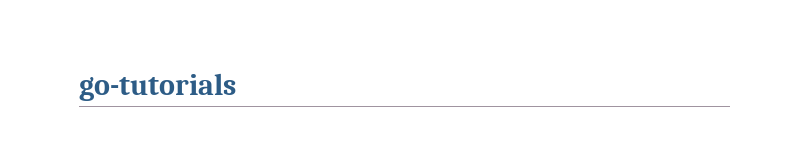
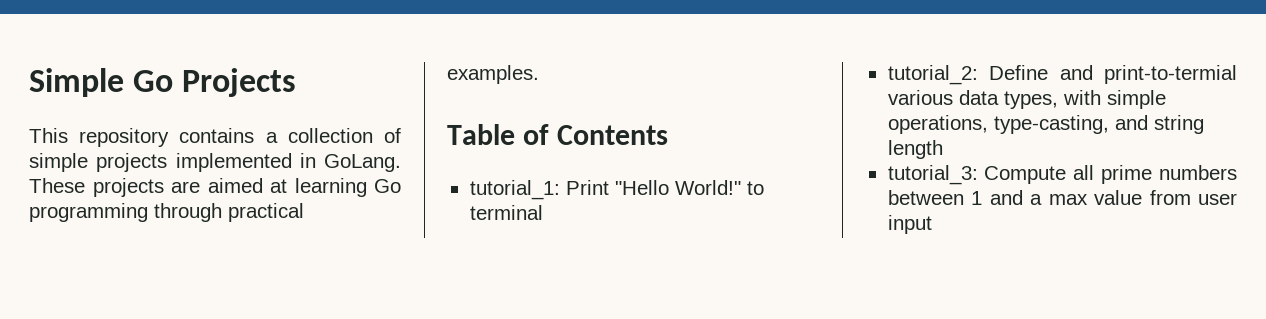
[79,73,236,101] go-tutorials -> [29,68,297,97] [29,128,401,147] [29,153,401,172] [29,178,401,197] [29,203,304,222] [447,65,539,84] [447,124,668,145] [469,180,764,200] [469,205,543,220] [887,65,1237,85] [887,90,1166,109] [887,115,1204,134] [887,140,943,159] [887,165,1237,185] [887,190,1237,205] [887,215,932,234] Simple Go Projects // This repository contains a collection of simple projects implemented in GoLang. These projects are aimed at learning Go programming through practical examples. // Table of Contents // tutorial_1: Print "Hello World!" to terminal // tutorial_2: Define and print-to-termial various data types, with simple operations, type-casting, and string length // tutorial_3: Compute all prime numbers between 1 and a max value from user input

